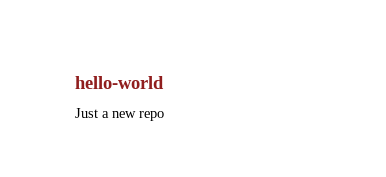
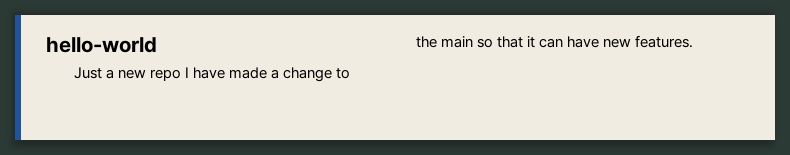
(164, 116) none -> [185,67,351,82] [416,35,694,48] I have made a change to the main so that it can have new features.

